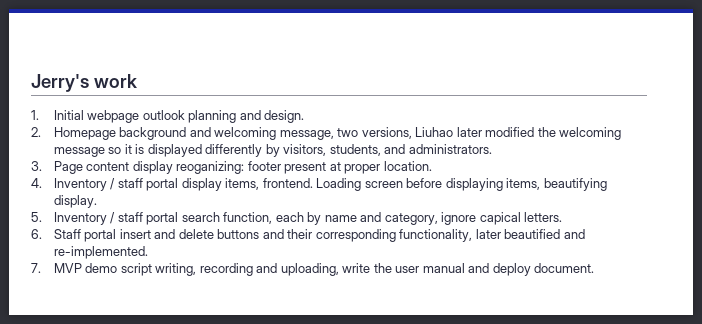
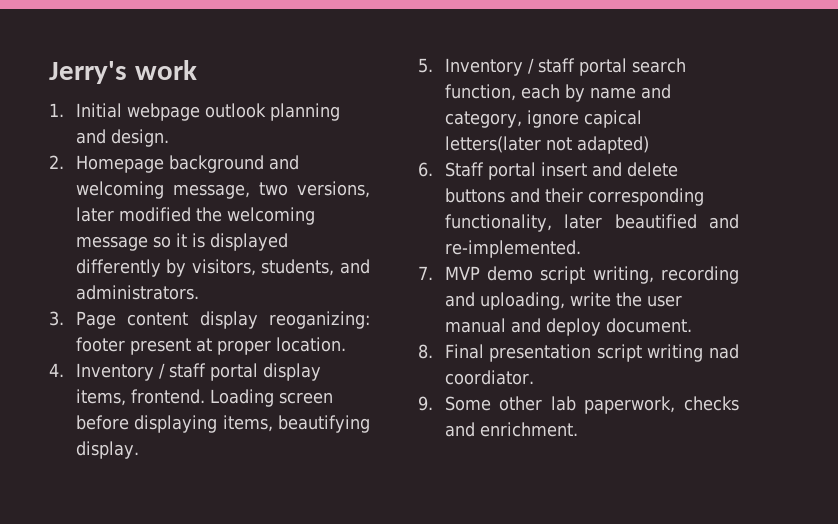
[415,127,454,137] Liuhao -> (370, 189) none
[524,212,563,222] letters. -> [444,136,649,154] letters(later not adapted)
(595, 268) none -> [418,344,739,362] [444,370,534,385] [418,396,739,414] [444,422,578,437] // 8. Final presentation script writing nad coordiator. // 9. Some other lab paperwork, checks and enrichment.

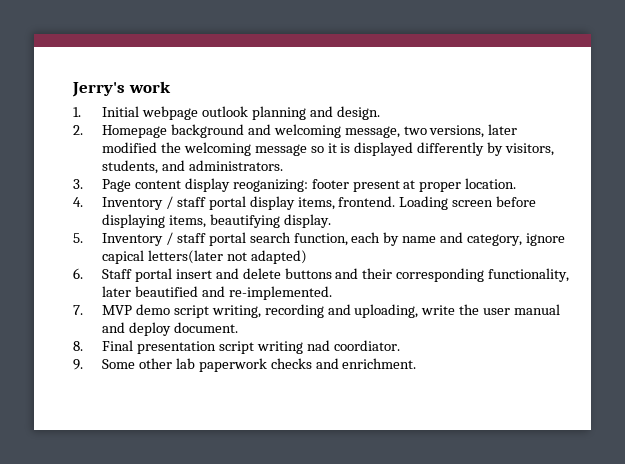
[584,396,676,414] paperwork, -> [198,358,267,372] paperwork

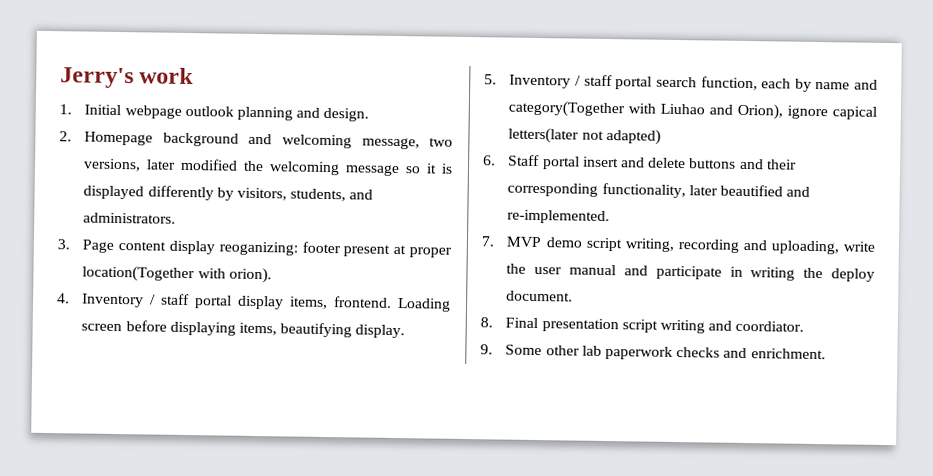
[465,178,517,189] location. -> [82,265,272,284] location(Together with orion).
[467,234,523,246] category, -> [508,100,784,120] category(Together with Liuhao and Orion),
(125, 327) none -> [655,265,824,281] participate in writing the
[306,340,330,351] nad -> [708,320,733,331] and

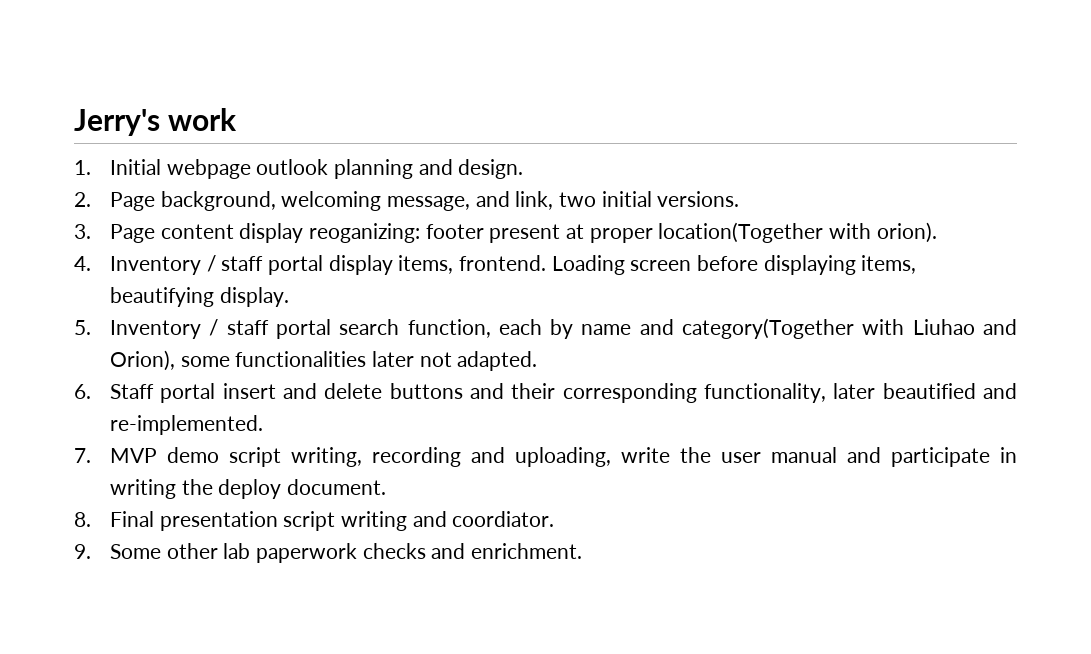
[84,131,453,150] [83,158,454,177] [83,185,374,202] [83,212,177,224] Homepage background and welcoming message, two versions, later modified the welcoming message so it is displayed differently by visitors, students, and administrators. -> [110,191,740,211] Page background, welcoming message, and link, two initial versions.
[787,105,878,120] [508,127,661,145] ignore capical letters(later not adapted) -> [180,351,538,371] some functionalities later not adapted.

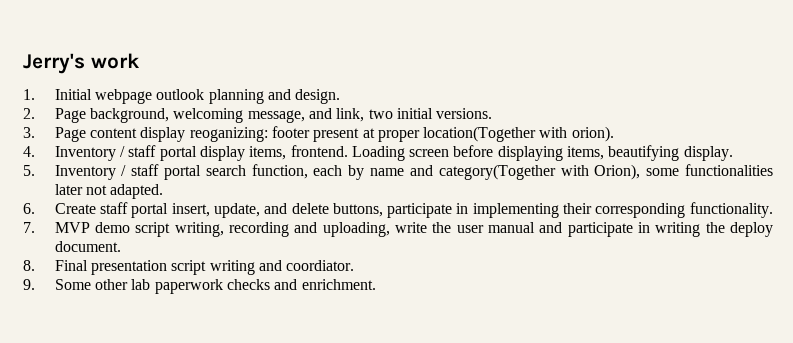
[912,319,1017,335] Liuhao and -> (589, 170) none
[110,383,1018,403] [110,415,264,435] Staff portal insert and delete buttons and their corresponding functionality, later beautified and re-implemented. -> [54,202,773,218] Create staff portal insert, update, and delete buttons, participate in implementing their corresponding functionality.

